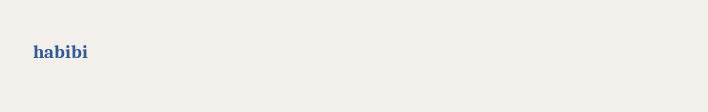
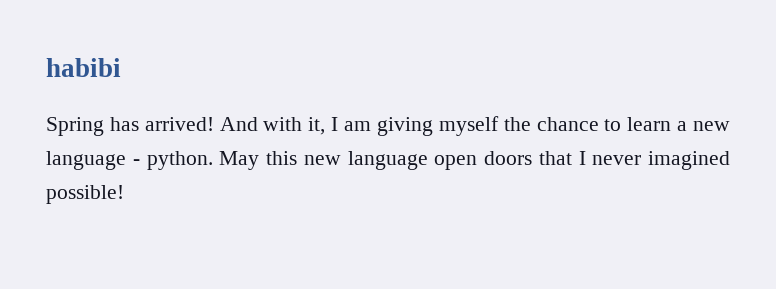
(88, 51) none -> [46,116,731,136] [46,151,730,170] [46,185,124,204] // Spring has arrived! And with it, I am giving myself the chance to learn a new language - python. May this new language open doors that I never imagined possible!

